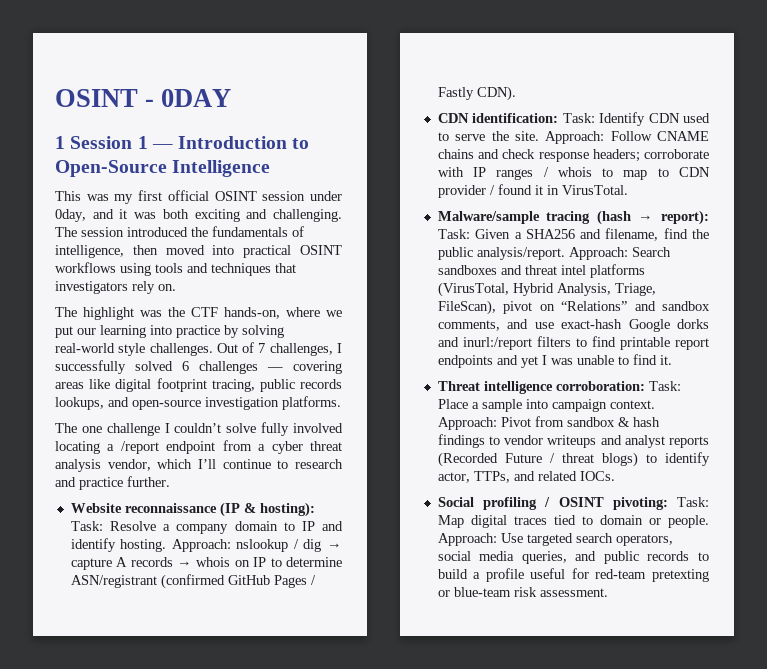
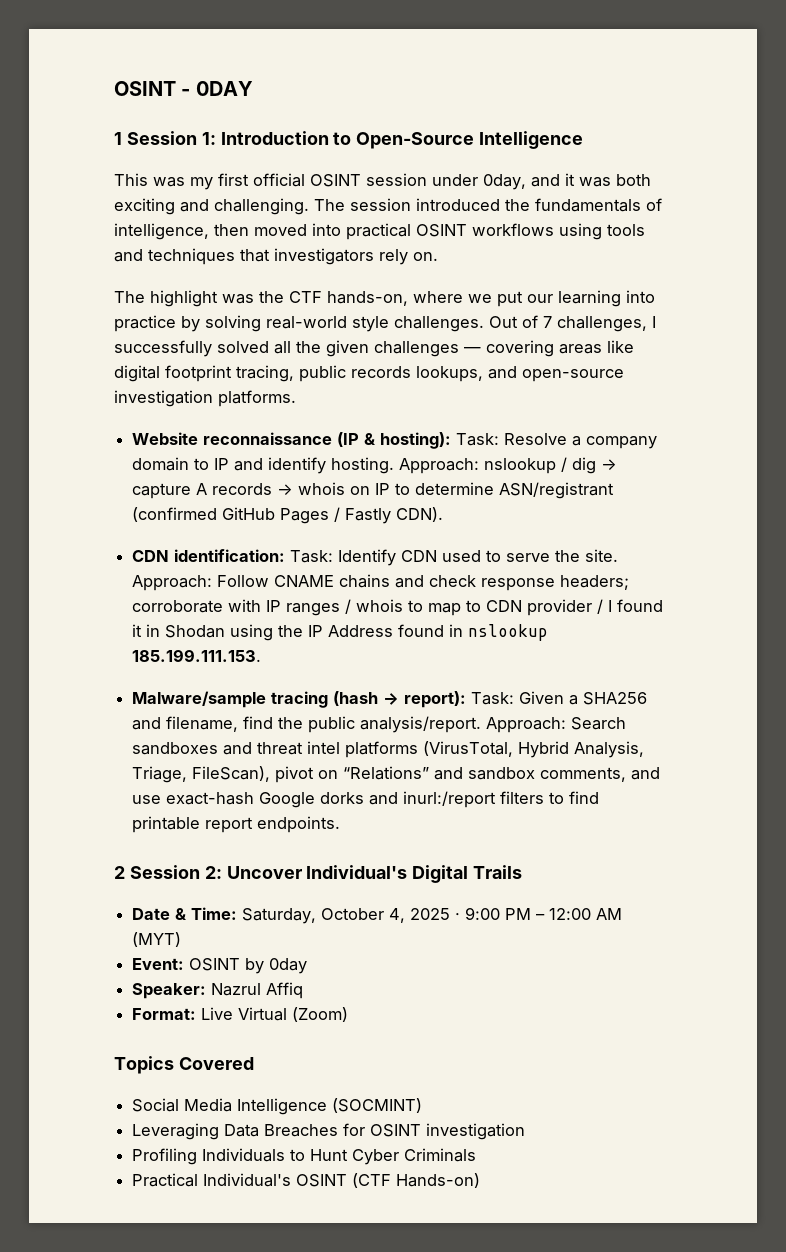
[137,136,173,149] 1 — -> [201,132,216,145] 1:
[182,361,189,371] 6 -> [274,340,369,357] all the given
[55,422,343,436] [55,440,342,454] [55,459,343,472] [55,476,170,490] // The one challenge I couldn’t solve fully involved locating a /report endpoint from a cyber threat analysis vendor, which I’ll continue to research and practice further. -> (296, 398) none
(495, 190) none -> [608,600,613,612] I
[561,185,628,195] VirusTotal. -> [165,624,549,641] [132,649,262,662] Shodan using the IP Address found in nslookup 185.199.111.153.
[437,354,672,368] [437,381,681,394] [437,399,655,412] [437,416,660,430] [437,434,709,448] [437,452,710,467] [437,471,615,483] [437,497,709,510] [437,515,709,528] [437,533,673,546] [437,551,709,564] [437,568,709,582] [437,587,608,597] endpoints and yet I was unable to find it. // Threat intelligence corroboration: Task: Place a sample into campaign context. Approach: Pivot from sandbox & hash findings to vendor writeups and analyst reports (Recorded Future / threat blogs) to identify actor, TTPs, and related IOCs. // Social profiling / OSINT pivoting: Task: Map digital traces tied to domain or people. Approach: Use targeted search operators, social media queries, and public records to build a profile useful for red-team pretexting or blue-team risk assessment. -> [257,816,341,833] [114,865,523,883] [132,907,623,924] [132,932,182,947] [132,958,308,974] [132,982,304,999] [132,1007,349,1022] [114,1056,254,1074] [132,1098,423,1115] [132,1123,526,1140] [132,1148,477,1165] [132,1173,481,1188] endpoints. // 2 Session 2: Uncover Individual's Digital Trails // Date & Time: Saturday, October 4, 2025 · 9:00 PM – 12:00 AM (MYT) // Event: OSINT by 0day // Speaker: Nazrul Affiq // Format: Live Virtual (Zoom) // Topics Covered // Social Media Intelligence (SOCMINT) // Leveraging Data Breaches for OSINT investigation // Profiling Individuals to Hunt Cyber Criminals // Practical Individual's OSINT (CTF Hands-on)

